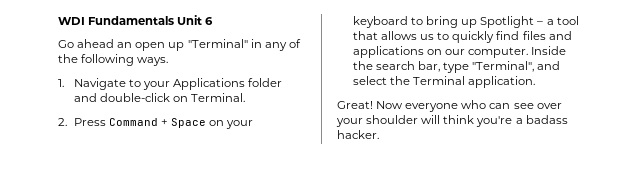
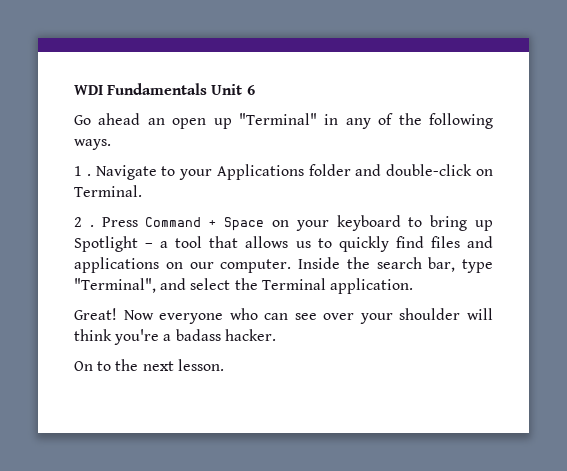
[58,79,64,87] 1. -> [74,166,91,176] 1 .
[58,118,67,126] 2. -> [74,217,94,227] 2 .
(379, 134) none -> [74,359,224,371] // On to the next lesson.

